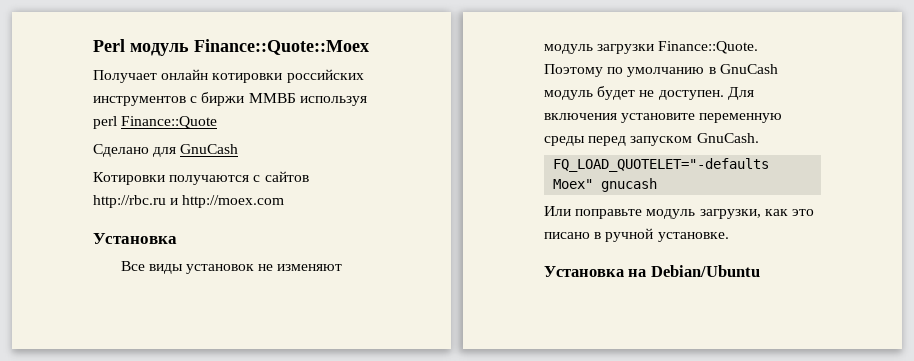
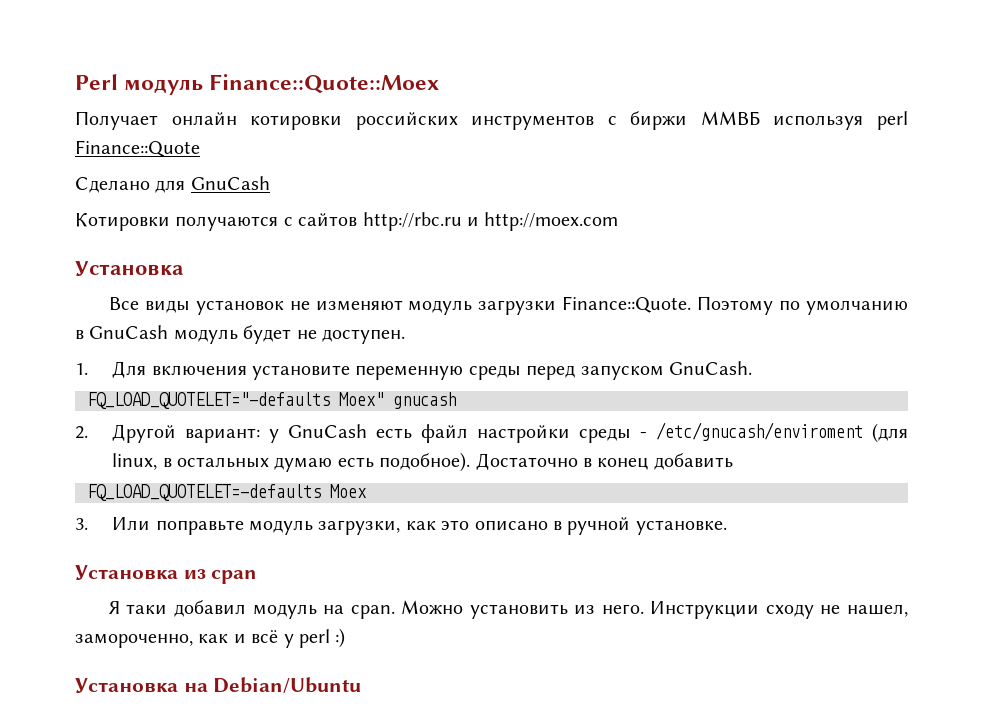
(724, 95) none -> [75,363,88,375] // 1.
(658, 185) none -> [75,422,908,443] [112,452,733,472] [87,484,367,501] [75,518,88,530] 2. Другой вариант: у GnuCash есть файл настройки среды - /etc/gnucash/enviroment (для linux, в остальных думаю есть подобное). Достаточно в конец добавить // FQ_LOAD_QUOTELET=-defaults Moex // 3.
[544,232,590,239] писано -> [474,520,548,530] описано
(729, 237) none -> [75,565,258,584] [108,600,908,619] [75,628,346,648] // Установка из cpan // Я таки добавил модуль на cpan. Можно установить из него. Инструкции сходу не нашел, замороченно, как и всё у perl :)

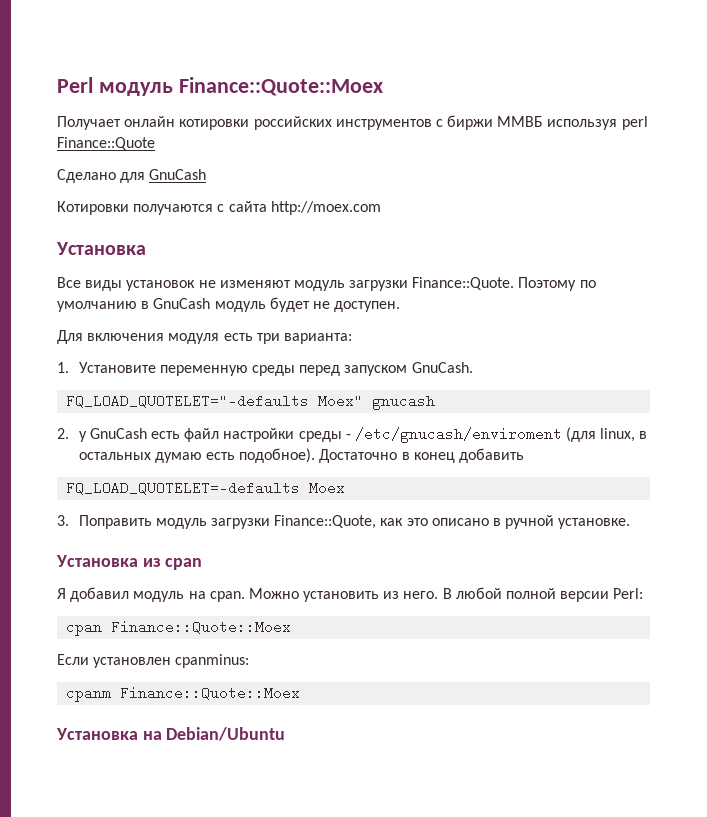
[298,212,479,231] сайтов http://rbc.ru и -> [228,201,267,212] сайта
[75,363,88,375] 1. -> (401, 306) none
[251,365,350,380] установите -> [168,333,352,344] [57,362,156,373] модуля есть три варианта: // 1. Установите
[112,424,261,443] Другой вариант: -> (69, 433) none
[112,517,401,535] Или поправьте модуль загрузки, -> [78,515,377,529] Поправить модуль загрузки Finance::Quote,
[126,604,168,614] таки -> (66, 593) none
[650,601,908,619] [75,628,346,648] Инструкции сходу не нашел, замороченно, как и всё у perl :) -> [442,587,644,602] [66,620,292,636] [57,654,250,668] [66,686,301,702] В любой полной версии Perl: // cpan Finance::Quote::Moex // Если установлен cpanminus: // cpanm Finance::Quote::Moex

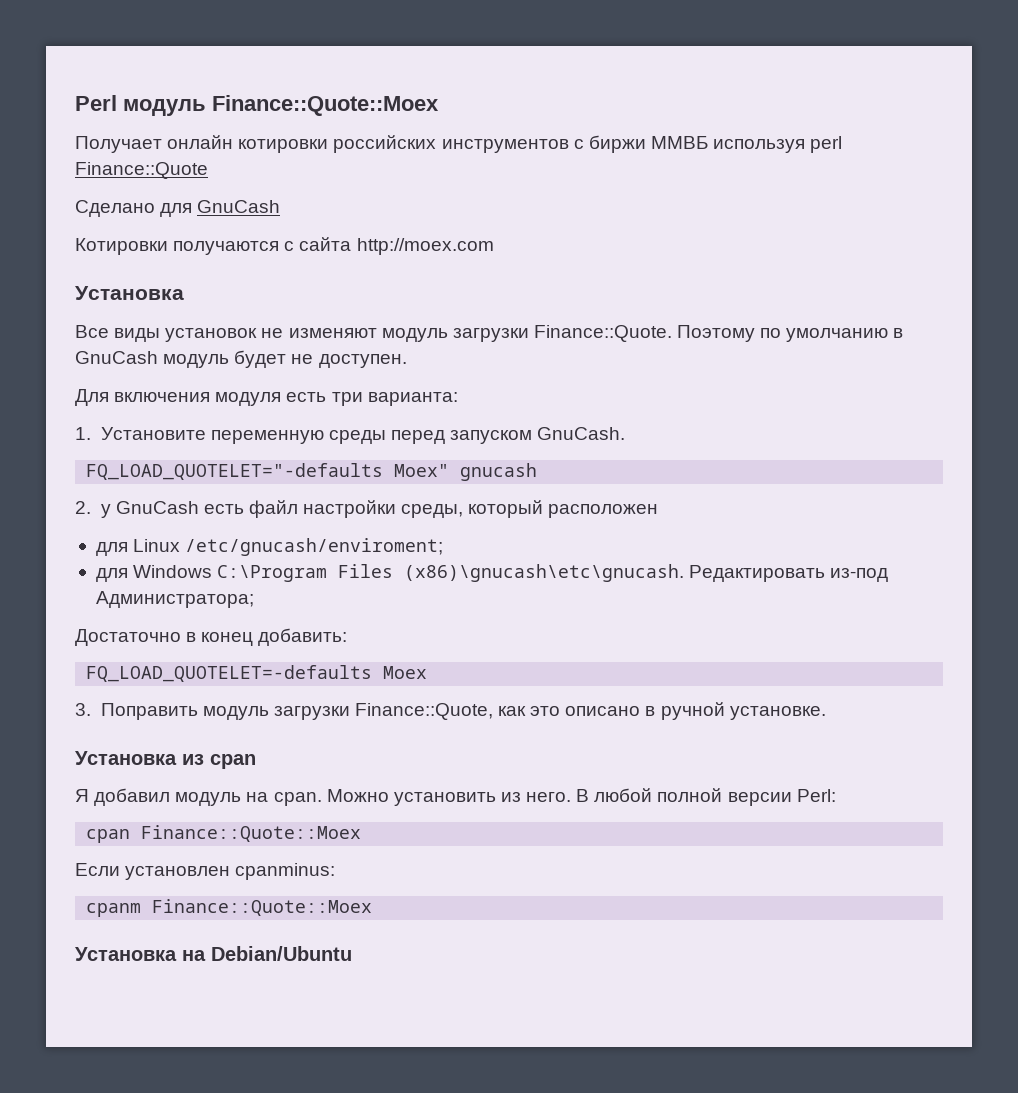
[298,427,648,443] [78,448,316,463] среды - /etc/gnucash/enviroment (для linux, в остальных думаю есть подобное). -> [401,500,659,518] [95,538,444,556] [95,564,889,582] [95,591,254,608] среды, который расположен // для Linux /etc/gnucash/enviroment; // для Windows C:\Program Files (x86)\gnucash\etc\gnucash. Редактировать из-под Администратора; //
[458,448,524,463] добавить -> [258,628,348,646] добавить:

